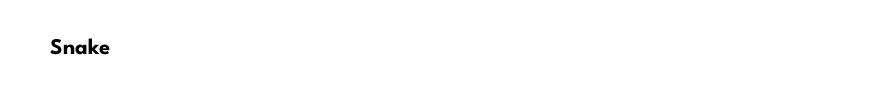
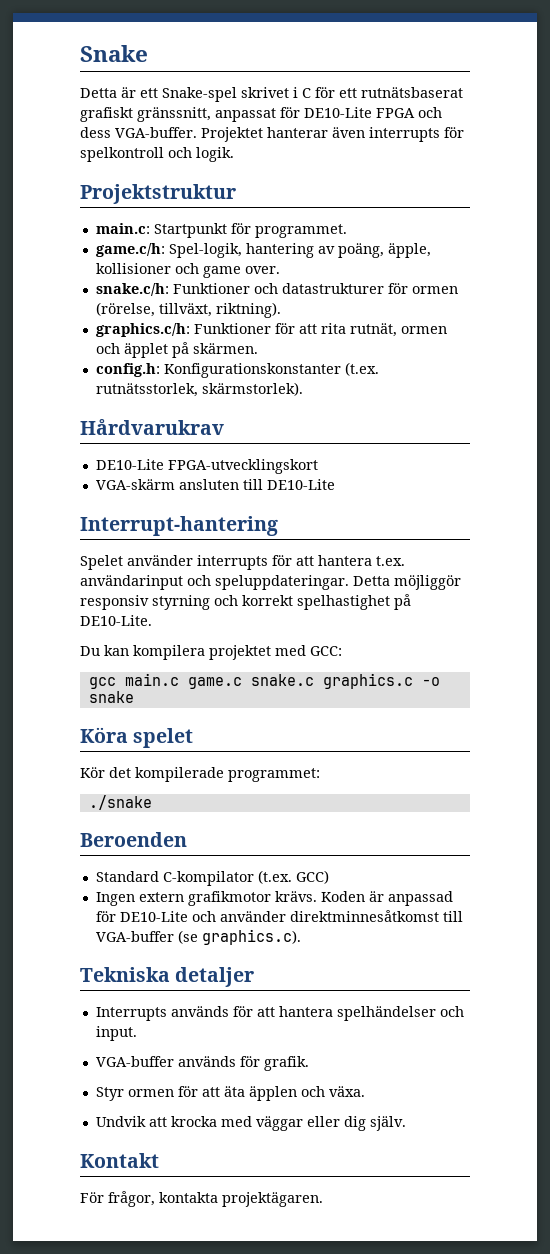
(110, 46) none -> [80,87,463,102] [80,107,442,122] [80,127,464,142] [80,147,234,162] [80,184,236,204] [95,223,347,238] [95,243,431,258] [95,263,280,278] [95,283,458,296] [95,302,281,318] [95,323,447,337] [95,342,258,358] [95,362,379,378] [95,382,303,397] [80,418,224,435] [95,459,318,474] [95,479,335,490] [80,516,278,536] [80,555,405,570] [80,575,461,590] [80,594,411,610] [80,615,152,626] [80,645,342,660] [88,673,440,689] [88,691,134,703] [80,727,194,748] [80,767,320,782] [88,795,152,810] [80,832,187,847] [95,870,329,886] [95,891,453,906] [95,910,463,922] [95,929,301,945] [80,967,255,987] [95,1006,464,1021] [95,1026,137,1041] [95,1056,309,1071] [95,1086,365,1101] [95,1116,406,1131] [80,1153,159,1168] [80,1191,323,1207] // Detta är ett Snake-spel skrivet i C för ett rutnätsbaserat grafiskt gränssnitt, anpassat för DE10-Lite FPGA och dess VGA-buffer. Projektet hanterar även interrupts för spelkontroll och logik. // Projektstruktur // main.c: Startpunkt för programmet. // game.c/h: Spel-logik, hantering av poäng, äpple, kollisioner och game over. // snake.c/h: Funktioner och datastrukturer för ormen (rörelse, tillväxt, riktning). // graphics.c/h: Funktioner för att rita rutnät, ormen och äpplet på skärmen. // config.h: Konfigurationskonstanter (t.ex. rutnätsstorlek, skärmstorlek). // Hårdvarukrav // DE10-Lite FPGA-utvecklingskort // VGA-skärm ansluten till DE10-Lite // Interrupt-hantering // Spelet använder interrupts för att hantera t.ex. användarinput och speluppdateringar. Detta möjliggör responsiv styrning och korrekt spelhastighet på DE10-Lite. // Du kan kompilera projektet med GCC: // gcc main.c game.c snake.c graphics.c -o snake // Köra spelet // Kör det kompilerade programmet: // ./snake // Beroenden // Standard C-kompilator (t.ex. GCC) // Ingen extern grafikmotor krävs. Koden är anpassad för DE10-Lite och använder direktminnesåtkomst till VGA-buffer (se graphics.c). // Tekniska detaljer // Interrupts används för att hantera spelhändelser och input. // VGA-buffer används för grafik. // Styr ormen för att äta äpplen och växa. // Undvik att krocka med väggar eller dig själv. // Kontakt // För frågor, kontakta projektägaren.

